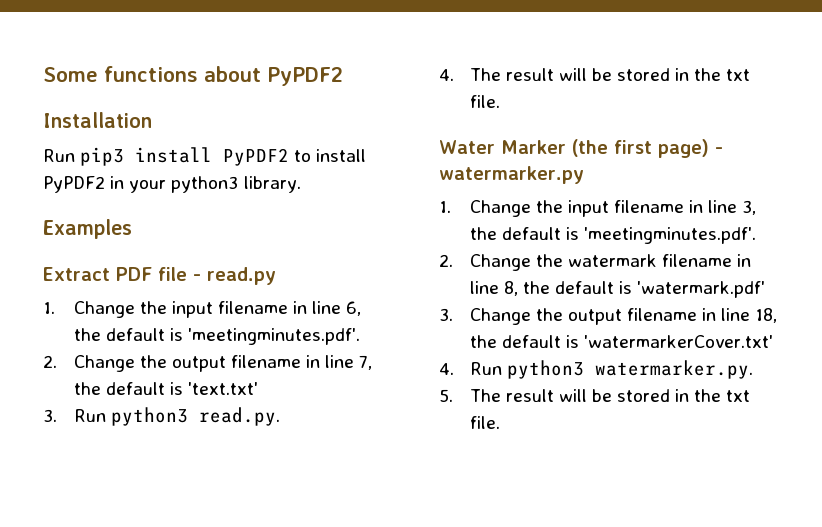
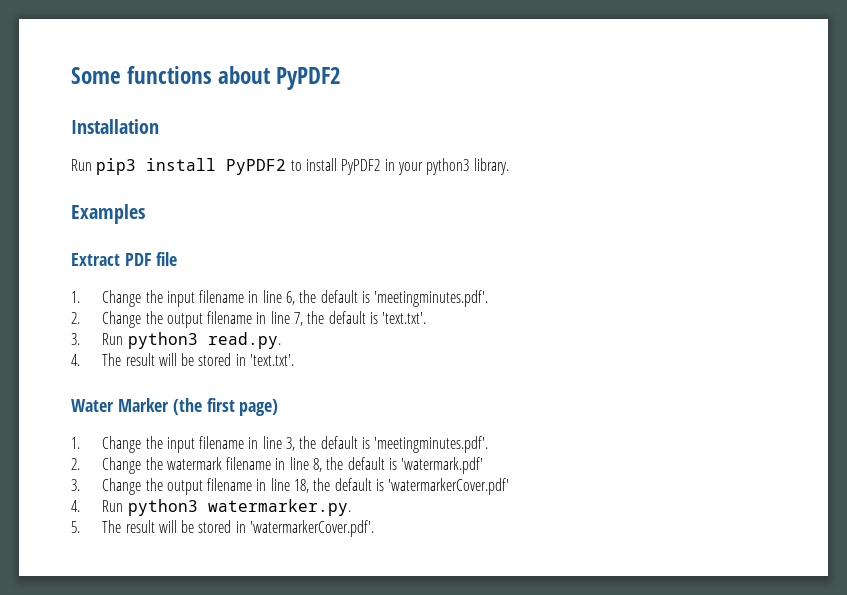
[193,267,276,285] - read.py -> (177, 259) none
[187,382,258,395] 'text.txt' -> [382,312,427,324] 'text.txt'.
[694,68,751,81] [469,95,500,108] the txt file. -> [250,354,295,366] 'text.txt'.
[714,147,723,154] [439,166,584,184] - watermarker.py -> (279, 407) none
[583,335,773,348] 'watermarkerCover.txt' -> [388,478,510,495] 'watermarkerCover.pdf'
[694,389,751,402] [469,416,500,429] the txt file. -> [250,520,375,537] 'watermarkerCover.pdf'.

